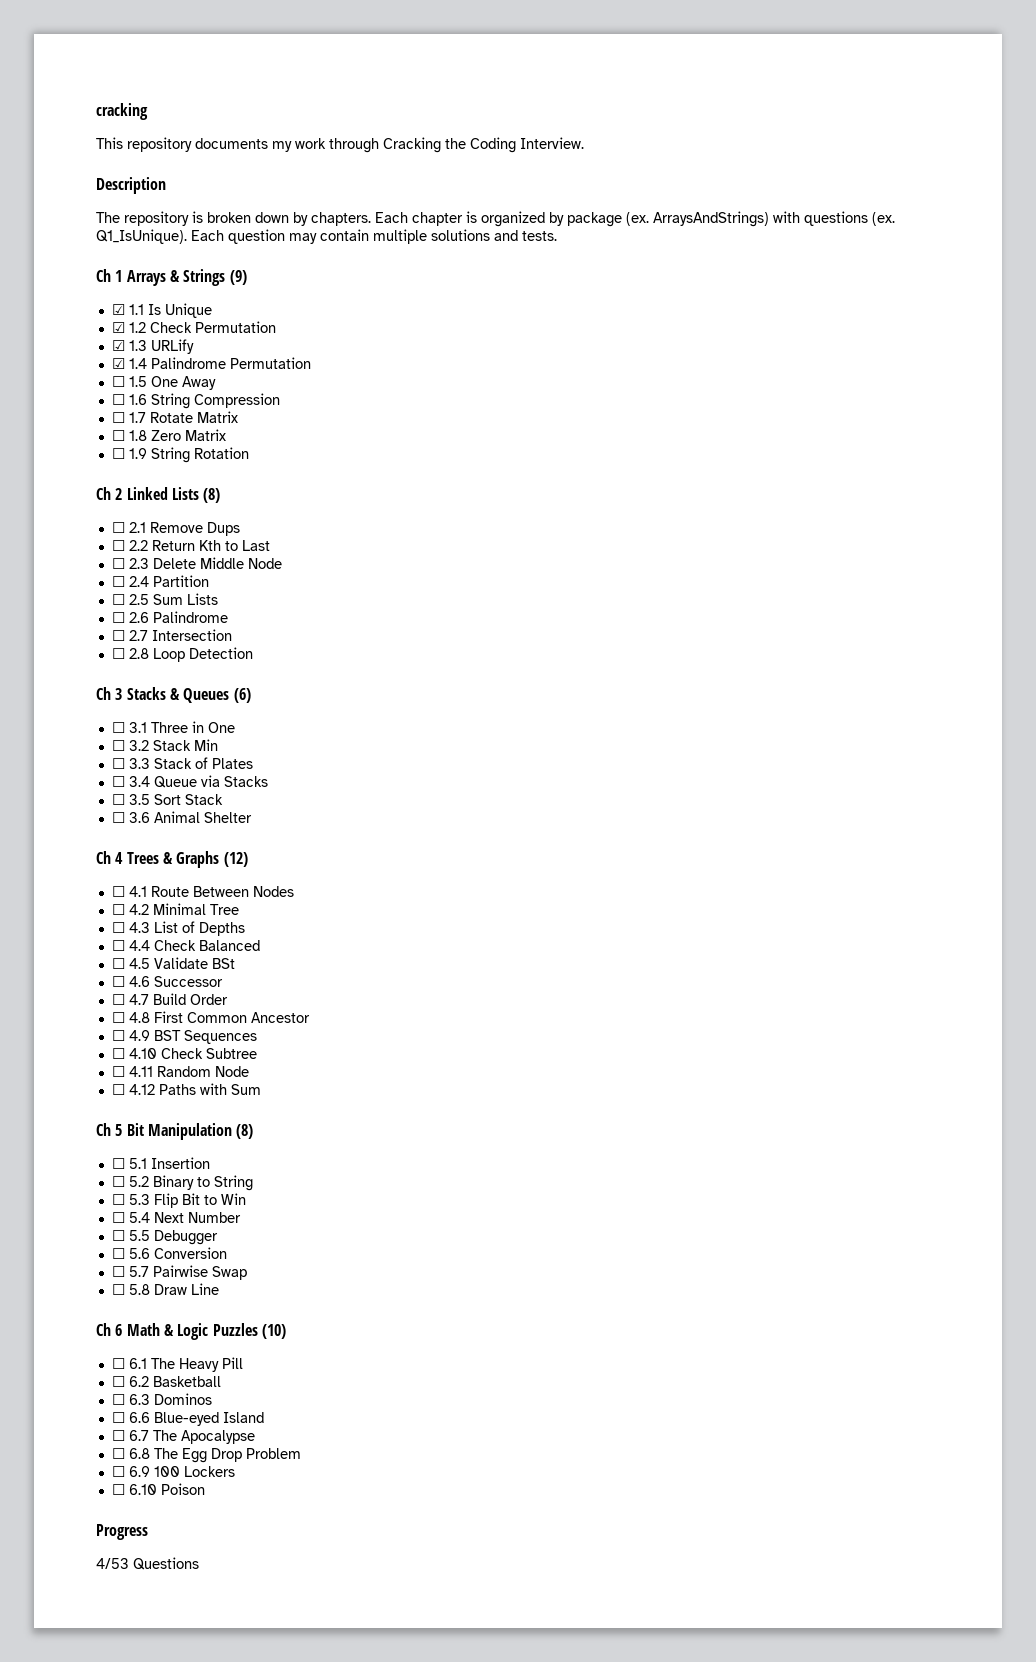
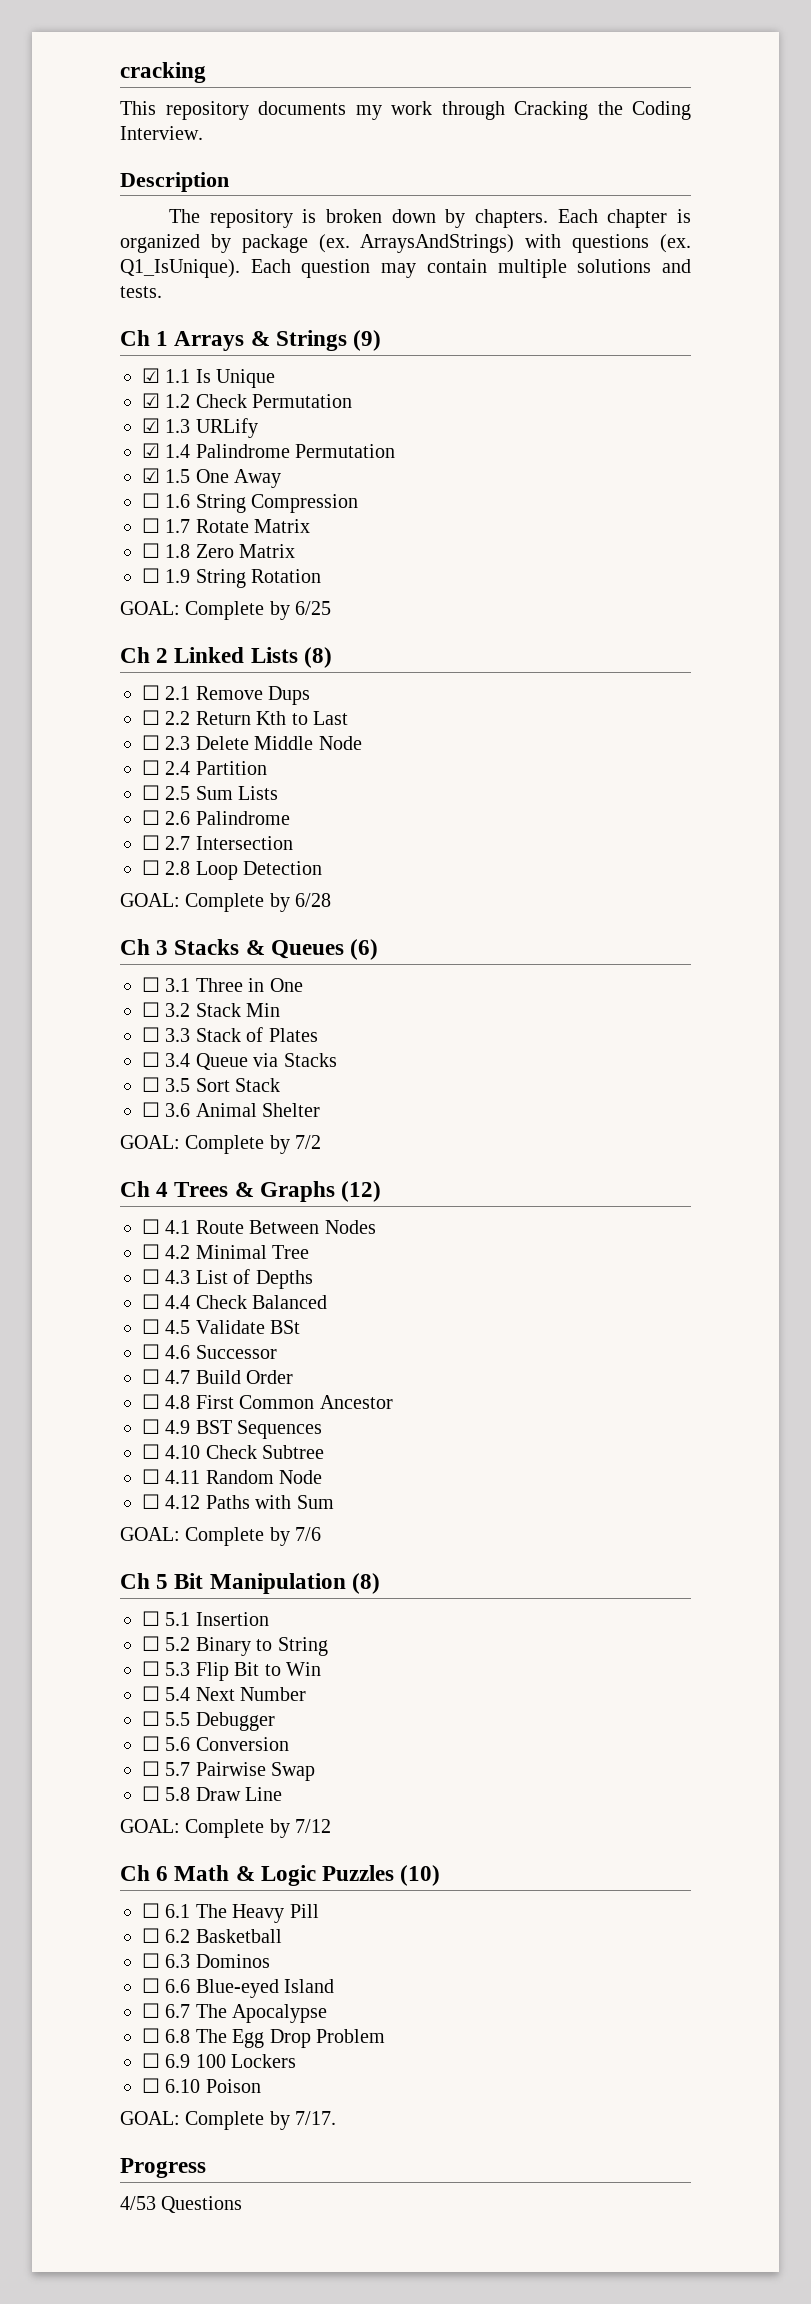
[111,376,125,387] ☐ -> [142,468,160,483] ☑
(249, 453) none -> [120,601,332,620] // GOAL: Complete by 6/25
(253, 653) none -> [120,893,332,912] // GOAL: Complete by 6/28
(252, 817) none -> [120,1135,322,1154] // GOAL: Complete by 7/2
(261, 1089) none -> [120,1527,322,1546] // GOAL: Complete by 7/6
(219, 1289) none -> [120,1819,332,1838] // GOAL: Complete by 7/12
(205, 1489) none -> [120,2111,337,2130] // GOAL: Complete by 7/17.

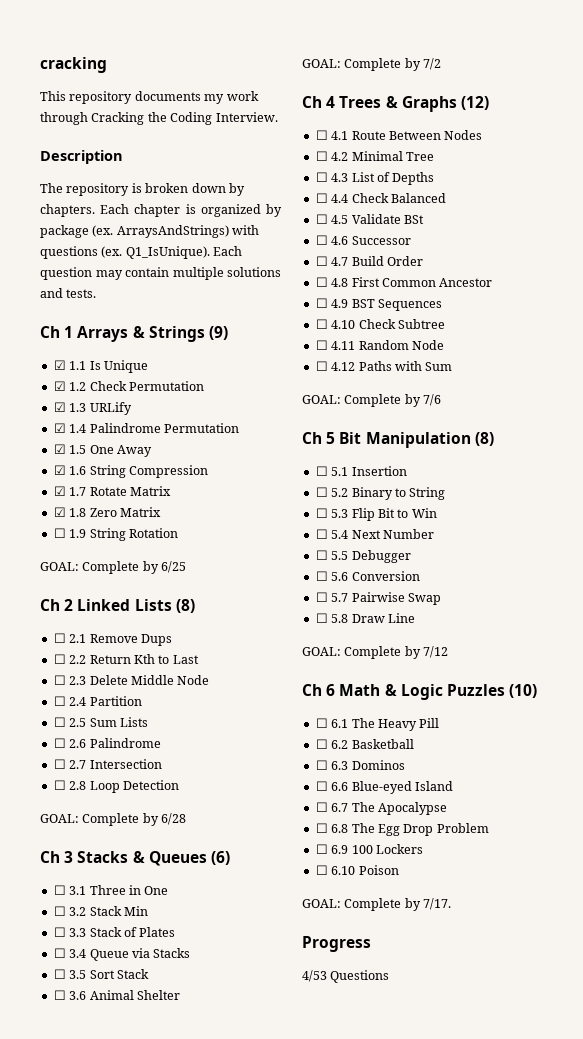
[142,493,160,508] ☐ -> [53,465,66,475] ☑
[142,518,160,533] ☐ -> [53,486,66,496] ☑
[142,543,160,558] ☐ -> [53,507,66,517] ☑

